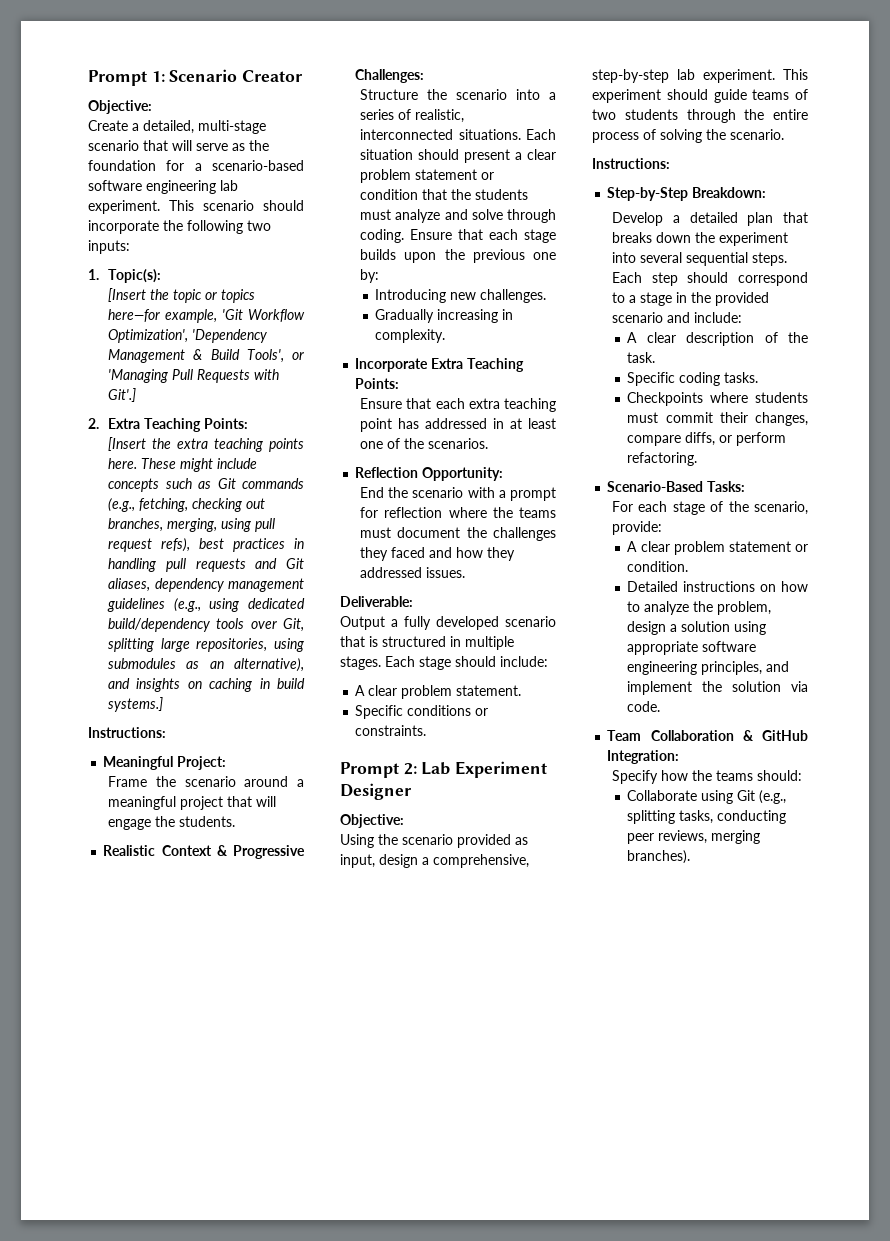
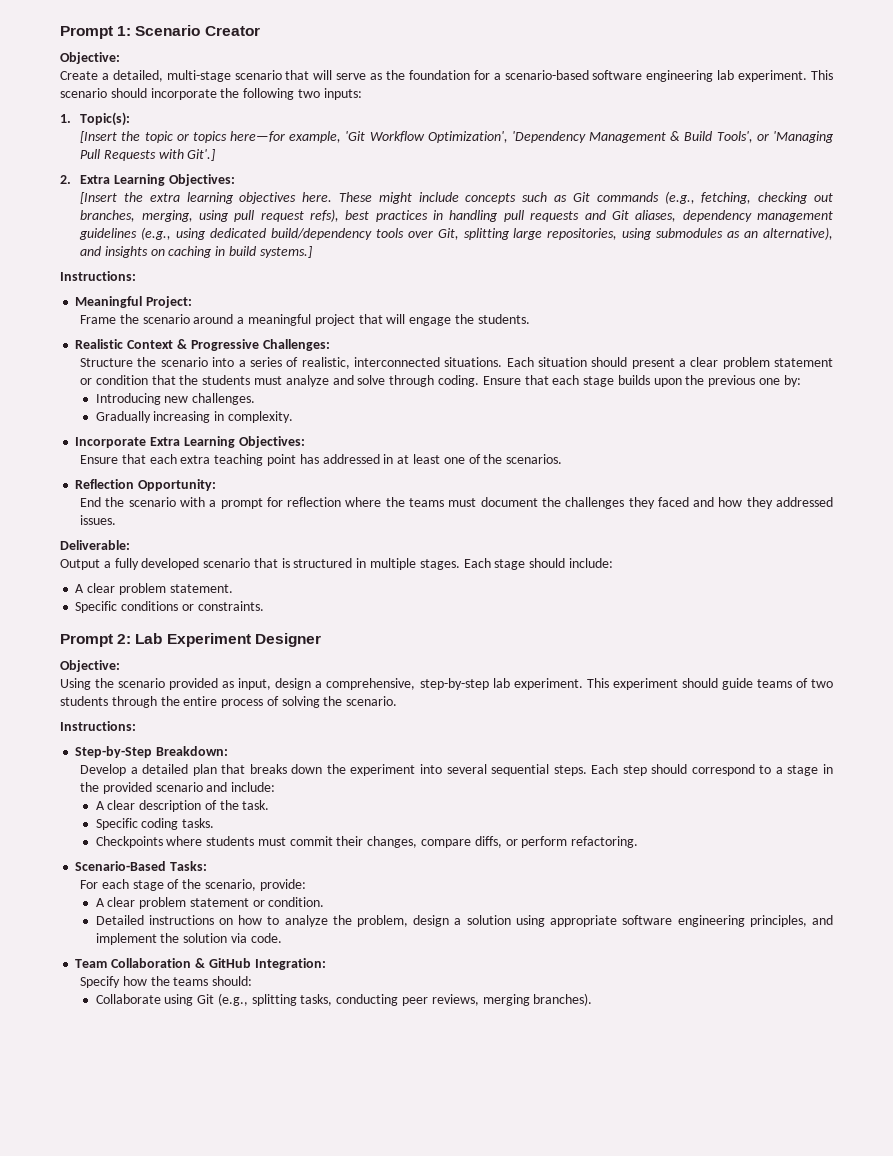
[144,418,249,432] Teaching Points: -> [113,174,235,186] Learning Objectives:
[214,438,304,452] teaching points -> [186,192,297,204] learning objectives
[467,358,525,372] [355,378,400,389] Teaching Points: -> [183,436,305,448] Learning Objectives:

